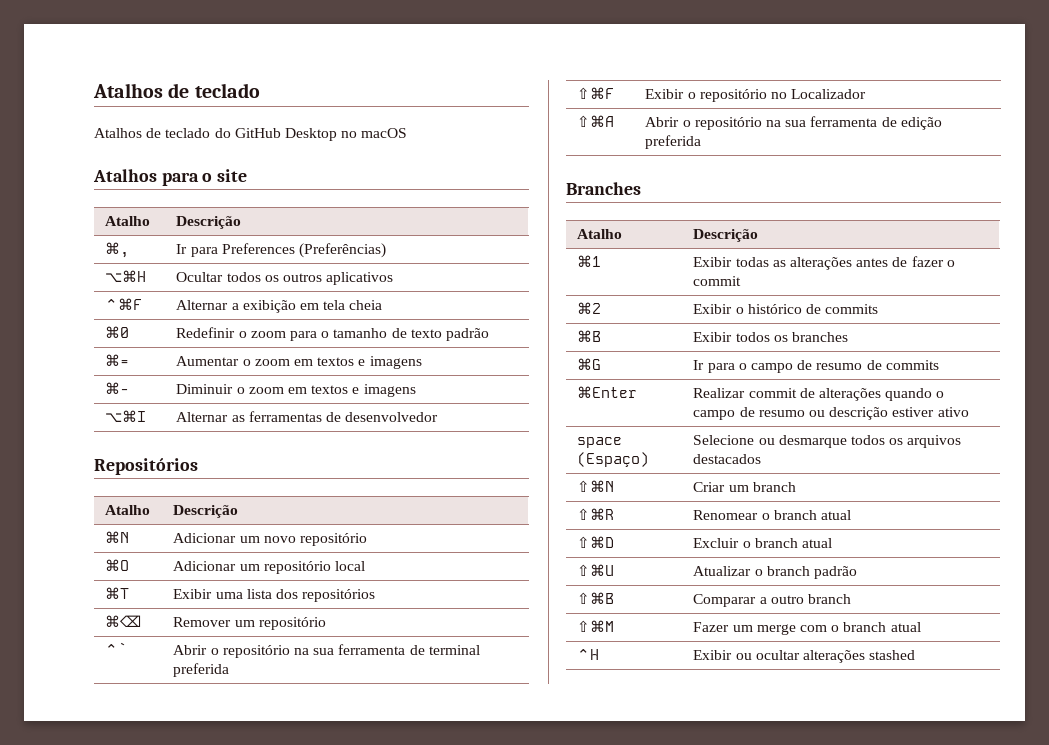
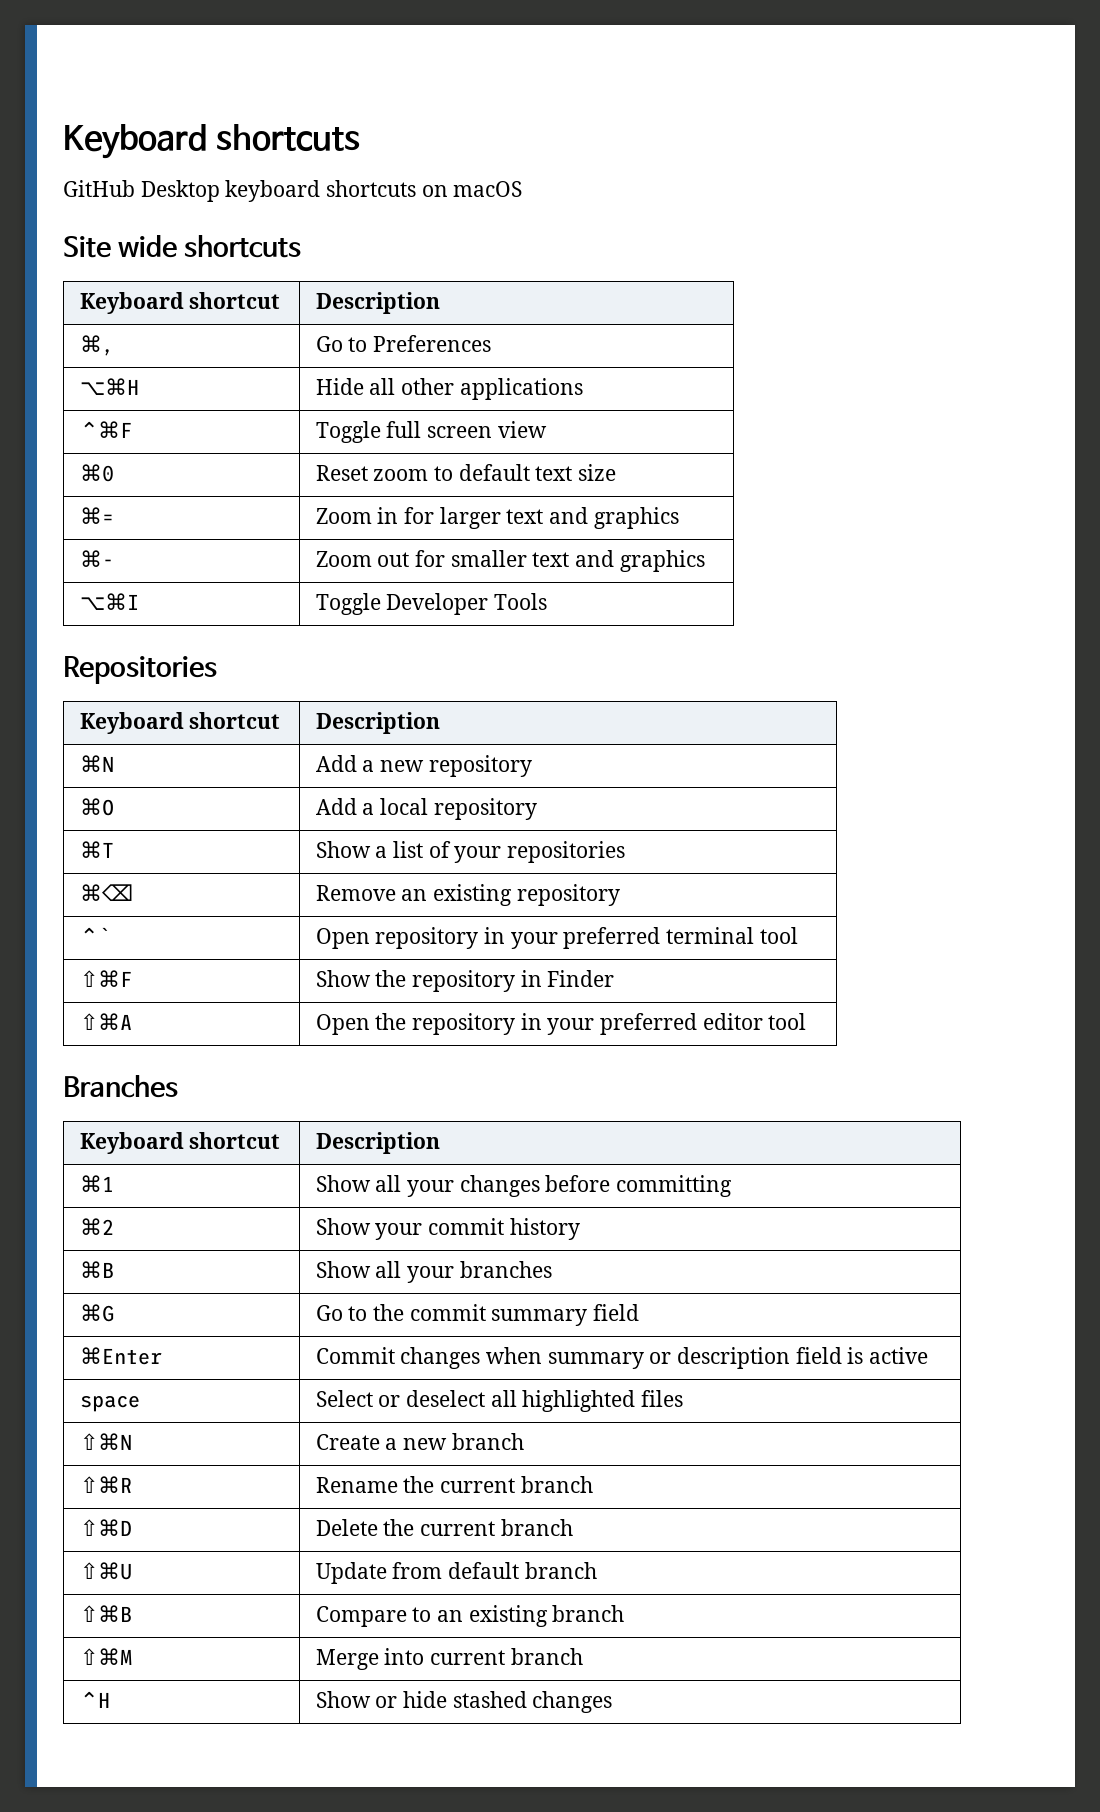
[93,83,260,98] [94,128,408,141] [93,169,248,186] [105,216,151,226] [176,216,242,229] Atalhos de teclado // Atalhos de teclado do GitHub Desktop no macOS // Atalhos para o site // Atalho | Descrição -> [63,124,360,159] [63,180,523,202] [63,235,302,258] [79,292,281,314] [315,292,440,314] Keyboard shortcuts // GitHub Desktop keyboard shortcuts on macOS // Site wide shortcuts // Keyboard shortcut | Description
[176,244,218,257] Ir para -> [315,336,368,352] Go to
[298,243,386,258] (Preferências) -> (492, 343) none
[176,272,394,285] [105,298,143,310] [176,300,383,313] [105,326,130,338] [176,327,489,341] [105,354,130,366] [176,356,422,369] [105,382,130,394] [176,384,416,397] [105,410,147,422] [176,411,439,422] [94,458,198,475] [105,505,151,515] [173,505,239,518] [105,531,130,543] [173,533,367,546] [105,559,130,571] [173,561,331,574] Ocultar todos os outros aplicativos // ⌃⌘F | Alternar a exibição em tela cheia // ⌘0 | Redefinir o zoom para o tamanho de texto padrão // ⌘= | Aumentar o zoom em textos e imagens // ⌘- | Diminuir o zoom em textos e imagens // ⌥⌘I | Alternar as ferramentas de desenvolvedor // Repositórios // Atalho | Descrição // ⌘N | Adicionar um novo repositório // ⌘O | Adicionar um repositório -> [315,378,583,400] [79,421,132,438] [315,421,547,443] [79,464,114,482] [315,464,617,481] [79,507,114,524] [315,507,679,529] [79,550,114,567] [315,550,705,572] [79,593,139,610] [315,593,548,615] [63,656,217,684] [79,712,281,734] [315,712,440,734] [79,755,114,772] [315,755,532,777] [79,798,114,816] [315,798,375,815] Hide all other applications // ⌃⌘F | Toggle full screen view // ⌘0 | Reset zoom to default text size // ⌘= | Zoom in for larger text and graphics // ⌘- | Zoom out for smaller text and graphics // ⌥⌘I | Toggle Developer Tools // Repositories // Keyboard shortcut | Description // ⌘N | Add a new repository // ⌘O | Add a
(365, 566) none -> [433,798,537,820] repository
[173,589,376,602] [105,615,142,627] [173,617,326,630] [105,642,128,655] [173,644,480,658] [173,663,230,677] [577,87,615,99] [645,89,867,102] [577,115,615,127] [645,116,942,130] [645,135,702,149] [566,182,641,195] [577,229,623,239] [693,229,759,242] [577,255,602,267] [693,256,955,270] [693,276,742,286] [577,302,602,314] [693,304,879,314] [577,330,602,342] [693,332,848,342] [577,358,602,370] [693,360,939,373] [577,386,638,398] [693,388,945,401] [693,407,969,420] [577,437,623,448] [577,452,650,467] [693,435,962,448] [693,454,762,464] [577,480,615,492] [693,482,749,492] Exibir uma lista dos repositórios // ⌘⌫ | Remover um repositório // ⌃` | Abrir o repositório na sua ferramenta de terminal preferida // ⇧⌘F | Exibir o repositório no Localizador // ⇧⌘A | Abrir o repositório na sua ferramenta de edição preferida // Branches // Atalho | Descrição // ⌘1 | Exibir todas as alterações antes de fazer o commit // ⌘2 | Exibir o histórico de commits // ⌘B | Exibir todos os branches // ⌘G | Ir para o campo de resumo de commits // ⌘Enter | Realizar commit de alterações quando o campo de resumo ou descrição estiver ativo // space (Espaço) | Selecione ou desmarque todos os arquivos destacados // ⇧⌘N | Criar um -> [315,841,626,863] [79,884,133,901] [315,884,620,906] [79,927,110,944] [315,927,798,949] [79,970,132,987] [315,970,615,992] [79,1013,132,1030] [315,1013,807,1035] [63,1075,178,1098] [79,1132,281,1154] [315,1132,440,1154] [79,1175,114,1192] [315,1175,733,1197] [79,1218,114,1235] [315,1218,580,1240] [79,1261,114,1278] [315,1261,552,1283] [79,1304,114,1322] [315,1304,640,1326] [79,1347,162,1365] [315,1347,929,1369] [79,1395,140,1412] [315,1390,684,1412] [79,1433,132,1450] [315,1434,448,1450] Show a list of your repositories // ⌘⌫ | Remove an existing repository // ⌃` | Open repository in your preferred terminal tool // ⇧⌘F | Show the repository in Finder // ⇧⌘A | Open the repository in your preferred editor tool // Branches // Keyboard shortcut | Description // ⌘1 | Show all your changes before committing // ⌘2 | Show your commit history // ⌘B | Show all your branches // ⌘G | Go to the commit summary field // ⌘Enter | Commit changes when summary or description field is active // space | Select or deselect all highlighted files // ⇧⌘N | Create a new
[693,510,851,520] Renomear o branch atual -> [315,1476,593,1493] Rename the current branch
[693,538,832,548] Excluir o branch atual -> [315,1519,573,1536] Delete the current branch
[693,566,857,579] Atualizar o branch padrão -> [315,1562,597,1584] Update from default branch
[693,594,851,607] [577,620,615,632] [693,622,921,635] Comparar a outro branch // ⇧⌘M | Fazer um merge com o branch atual -> [315,1605,625,1627] [79,1648,132,1665] [315,1648,583,1670] Compare to an existing branch // ⇧⌘M | Merge into current branch
[693,650,916,663] Exibir ou ocultar alterações stashed -> [315,1691,613,1713] Show or hide stashed changes

